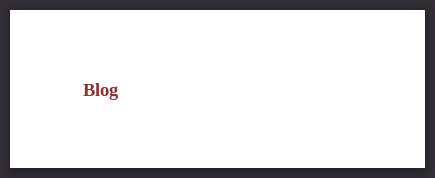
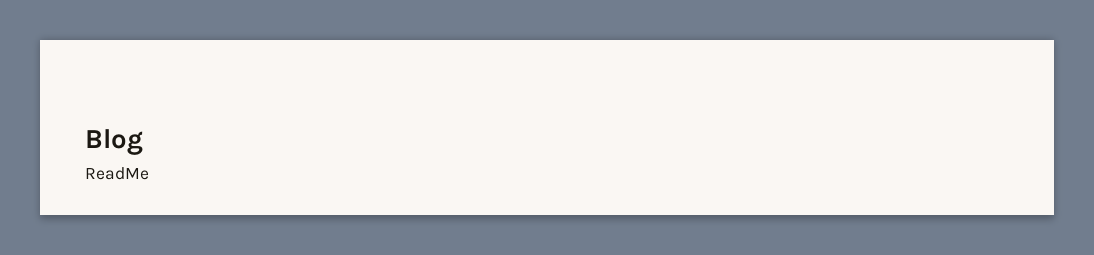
(119, 91) none -> [85,167,149,180] // ReadMe

